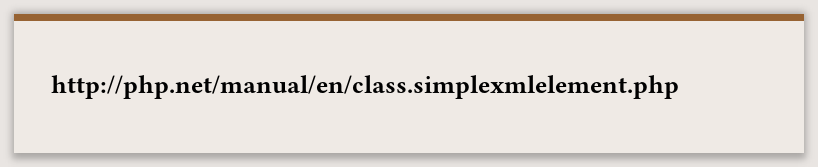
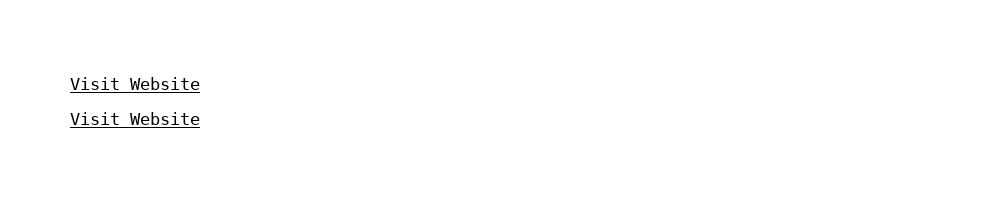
[51,75,679,99] http://php.net/manual/en/class.simplexmlelement.php -> [70,77,200,90] [70,112,200,125] Visit Website // Visit Website

